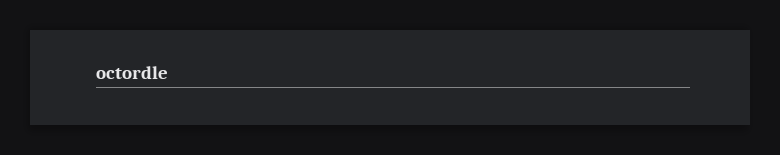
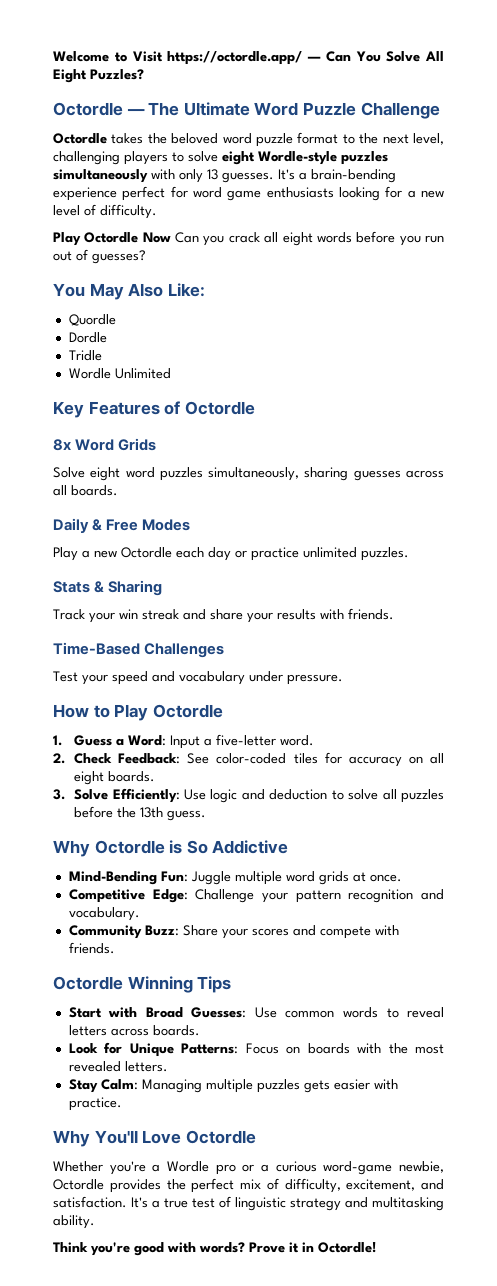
[96,66,168,79] octordle -> [53,51,444,65] [53,69,144,83] [53,102,440,119] [53,132,444,147] [53,151,388,165] [53,169,396,183] [53,186,444,201] [53,204,157,219] [53,231,445,246] [53,249,146,264] [53,283,205,300] [68,314,116,326] [68,332,107,343] [68,350,102,361] [68,368,171,379] [53,401,255,418] [53,438,157,451] [53,467,444,481] [53,485,118,496] [53,518,191,533] [53,547,409,561] [53,580,163,596] [53,608,394,623] [53,642,225,658] [53,671,343,685] [53,704,223,721] [53,734,315,749] [53,752,445,767] [74,771,156,785] [53,788,444,803] [74,806,207,821] [53,840,289,857] [68,871,402,885] [68,889,445,903] [68,907,140,921] [68,925,399,939] [68,942,115,954] [53,976,232,993] [68,1007,445,1018] [68,1025,200,1036] [68,1042,444,1057] [68,1061,168,1072] [68,1079,398,1093] [68,1097,122,1111] [53,1130,256,1147] [53,1161,444,1175] [53,1178,444,1193] [53,1196,444,1211] [53,1215,95,1229] [53,1242,376,1256] Welcome to Visit https://octordle.app/ — Can You Solve All Eight Puzzles? // Octordle — The Ultimate Word Puzzle Challenge // Octordle takes the beloved word puzzle format to the next level, challenging players to solve eight Wordle-style puzzles simultaneously with only 13 guesses. It's a brain-bending experience perfect for word game enthusiasts looking for a new level of difficulty. // Play Octordle Now Can you crack all eight words before you run out of guesses? // You May Also Like: // Quordle // Dordle // Tridle // Wordle Unlimited // Key Features of Octordle // 8x Word Grids // Solve eight word puzzles simultaneously, sharing guesses across all boards. // Daily & Free Modes // Play a new Octordle each day or practice unlimited puzzles. // Stats & Sharing // Track your win streak and share your results with friends. // Time-Based Challenges // Test your speed and vocabulary under pressure. // How to Play Octordle // 1. Guess a Word: Input a five-letter word. // 2. Check Feedback: See color-coded tiles for accuracy on all eight boards. // 3. Solve Efficiently: Use logic and deduction to solve all puzzles before the 13th guess. // Why Octordle is So Addictive // Mind-Bending Fun: Juggle multiple word grids at once. // Competitive Edge: Challenge your pattern recognition and vocabulary. // Community Buzz: Share your scores and compete with friends. // Octordle Winning Tips // Start with Broad Guesses: Use common words to reveal letters across boards. // Look for Unique Patterns: Focus on boards with the most revealed letters. // Stay Calm: Managing multiple puzzles gets easier with practice. // Why You'll Love Octordle // Whether you're a Wordle pro or a curious word-game newbie, Octordle provides the perfect mix of difficulty, excitement, and satisfaction. It's a true test of linguistic strategy and multitasking ability. // Think you're good with words? Prove it in Octordle!

